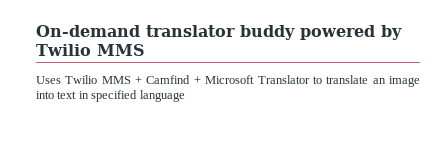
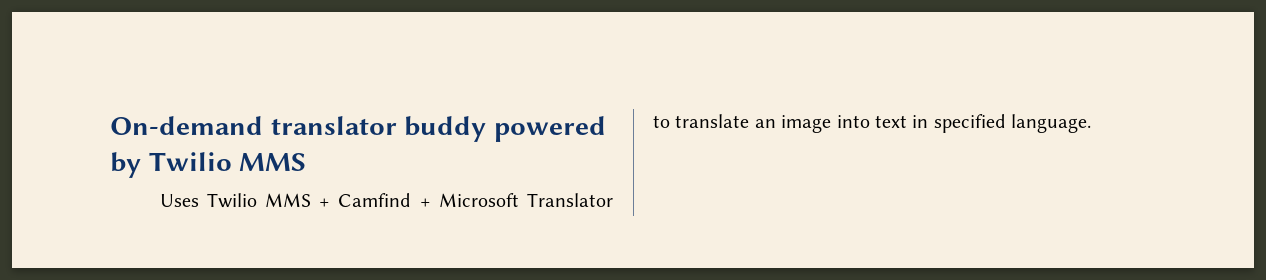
[139,90,185,102] language -> [1011,114,1092,133] language.

